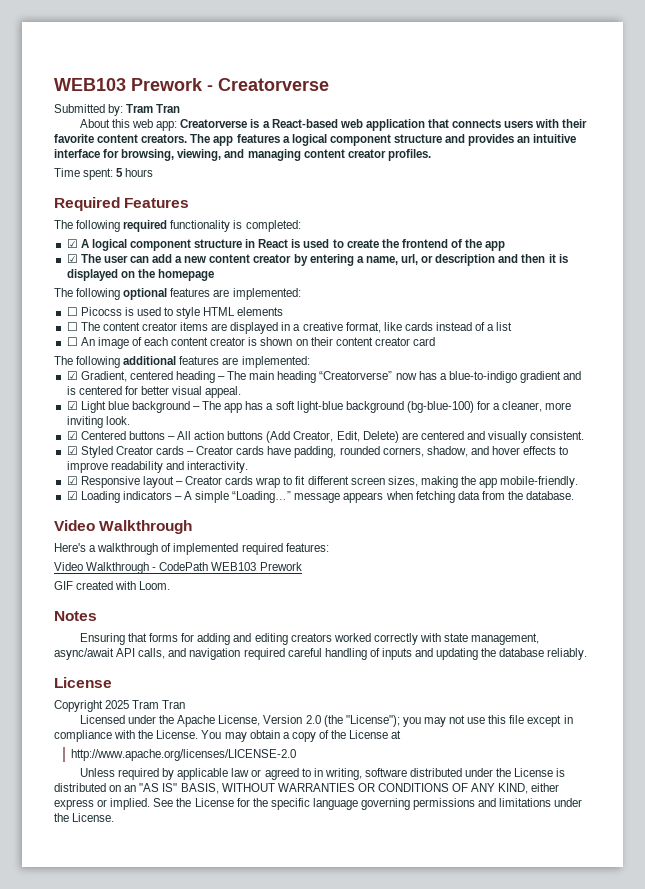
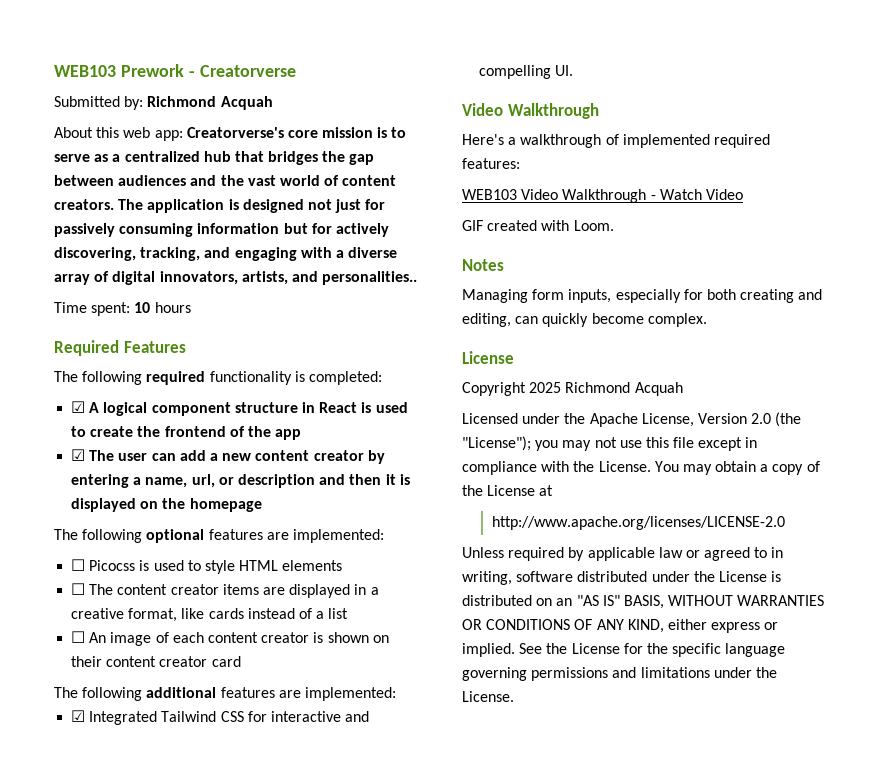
[126,104,181,113] Tram Tran -> [147,96,273,110] Richmond Acquah
[180,119,588,131] [54,134,577,146] [54,149,431,161] Creatorverse is a React-based web application that connects users with their favorite content creators. The app features a logical component structure and provides an intuitive interface for browsing, viewing, and managing content creator profiles. -> [186,127,407,138] [54,151,375,165] [54,175,397,186] [54,199,386,213] [54,223,389,237] [54,247,398,261] [54,271,418,285] Creatorverse's core mission is to serve as a centralized hub that bridges the gap between audiences and the vast world of content creators. The application is designed not just for passively consuming information but for actively discovering, tracking, and engaging with a diverse array of digital innovators, artists, and personalities..
[116,168,124,177] 5 -> [134,302,151,313] 10
[80,371,582,383] [66,386,242,398] [66,401,572,413] [66,416,130,428] [66,431,585,443] [66,446,569,458] [66,461,248,473] [66,476,579,488] [66,491,575,503] Gradient, centered heading – The main heading “Creatorverse” now has a blue-to-indigo gradient and is centered for better visual appeal. // ☑ Light blue background – The app has a soft light-blue background (bg-blue-100) for a cleaner, more inviting look. // ☑ Centered buttons – All action buttons (Add Creator, Edit, Delete) are centered and visually consistent. // ☑ Styled Creator cards – Creator cards have padding, rounded corners, shadow, and hover effects to improve readability and interactivity. // ☑ Responsive layout – Creator cards wrap to fit different screen sizes, making the app mobile-friendly. // ☑ Loading indicators – A simple “Loading…” message appears when fetching data from the database. -> [89,711,370,725] [479,65,574,79] Integrated Tailwind CSS for interactive and compelling UI.
(329, 547) none -> [462,189,517,200] WEB103
[159,562,302,571] CodePath WEB103 Prework -> [659,189,743,200] Watch Video
[79,633,540,645] [54,648,588,660] Ensuring that forms for adding and editing creators worked correctly with state management, async/await API calls, and navigation required careful handling of inputs and updating the database reliably. -> [462,289,823,303] [462,313,707,327] Managing form inputs, especially for both creating and editing, can quickly become complex.
[132,700,186,709] Tram Tran -> [565,382,683,396] Richmond Acquah

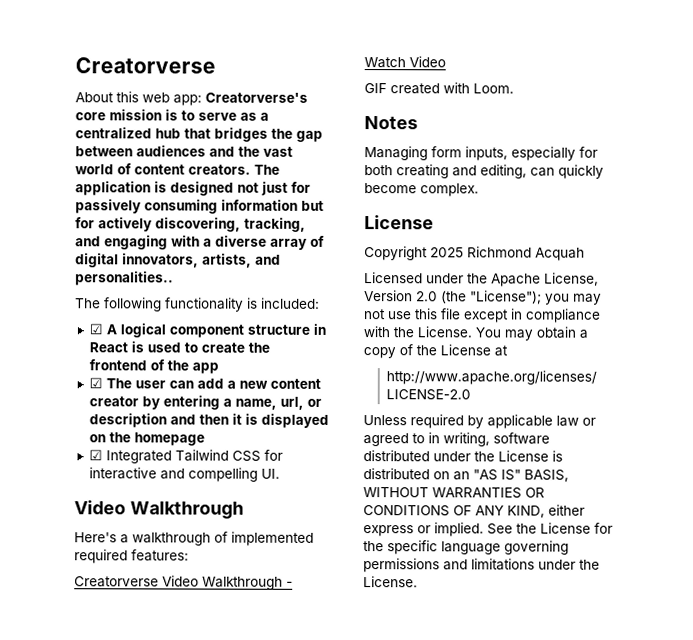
[54,64,296,77] [54,96,273,110] WEB103 Prework - Creatorverse // Submitted by: Richmond Acquah -> [75,57,216,74] Creatorverse
[54,302,191,316] [54,340,186,356] [54,371,206,385] // Time spent: 10 hours // Required Features // The following required -> [75,297,162,312] // The following
[308,371,382,385] completed: -> [261,297,320,309] included:
[54,529,384,543] [71,559,343,574] [71,583,379,598] [71,608,349,622] [71,631,389,646] [71,656,241,667] [54,687,396,701] // The following optional features are implemented: // ☐ Picocss is used to style HTML elements // ☐ The content creator items are displayed in a creative format, like cards instead of a list // ☐ An image of each content creator is shown on their content creator card // The following additional features are implemented: -> (205, 439) none
[462,189,517,200] WEB103 -> [74,576,159,588] Creatorverse

